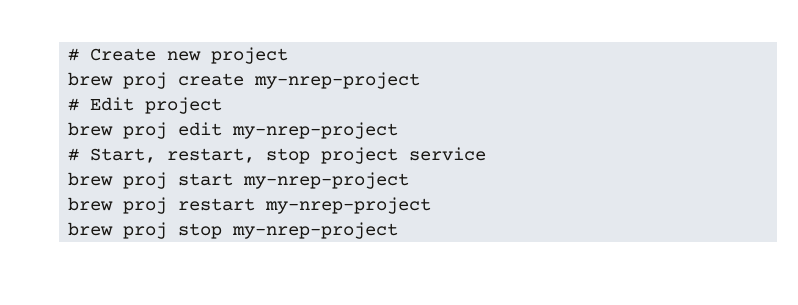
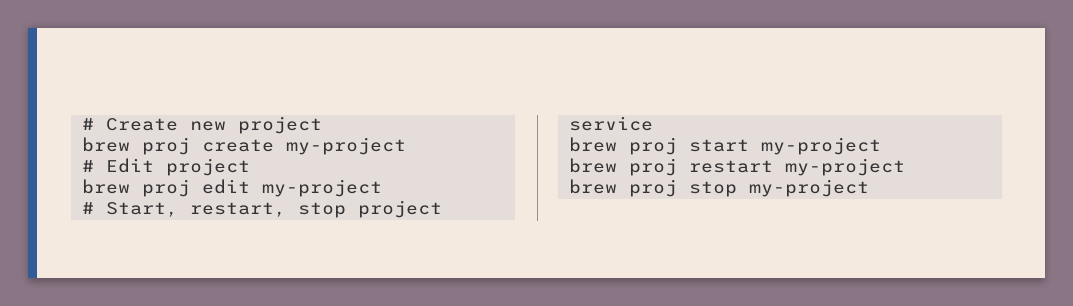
[254,72,421,89] my-nrep-project -> [286,137,407,155] my-project
[232,122,399,139] my-nrep-project -> [262,179,383,197] my-project
[243,172,410,189] my-nrep-project -> [761,137,882,155] my-project
[265,197,432,214] my-nrep-project -> [785,158,906,176] my-project
[232,222,399,239] my-nrep-project -> [749,179,870,197] my-project

